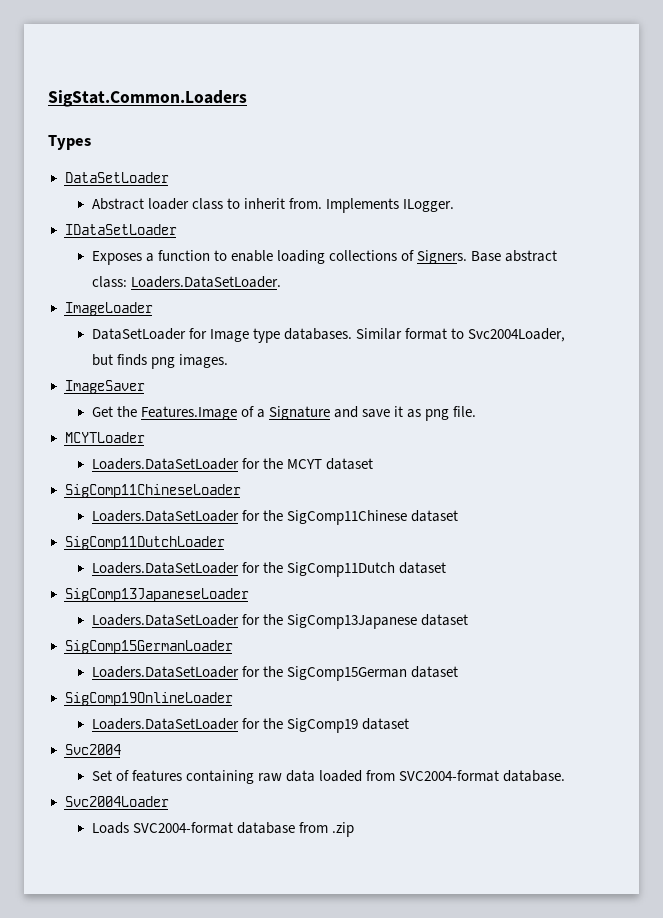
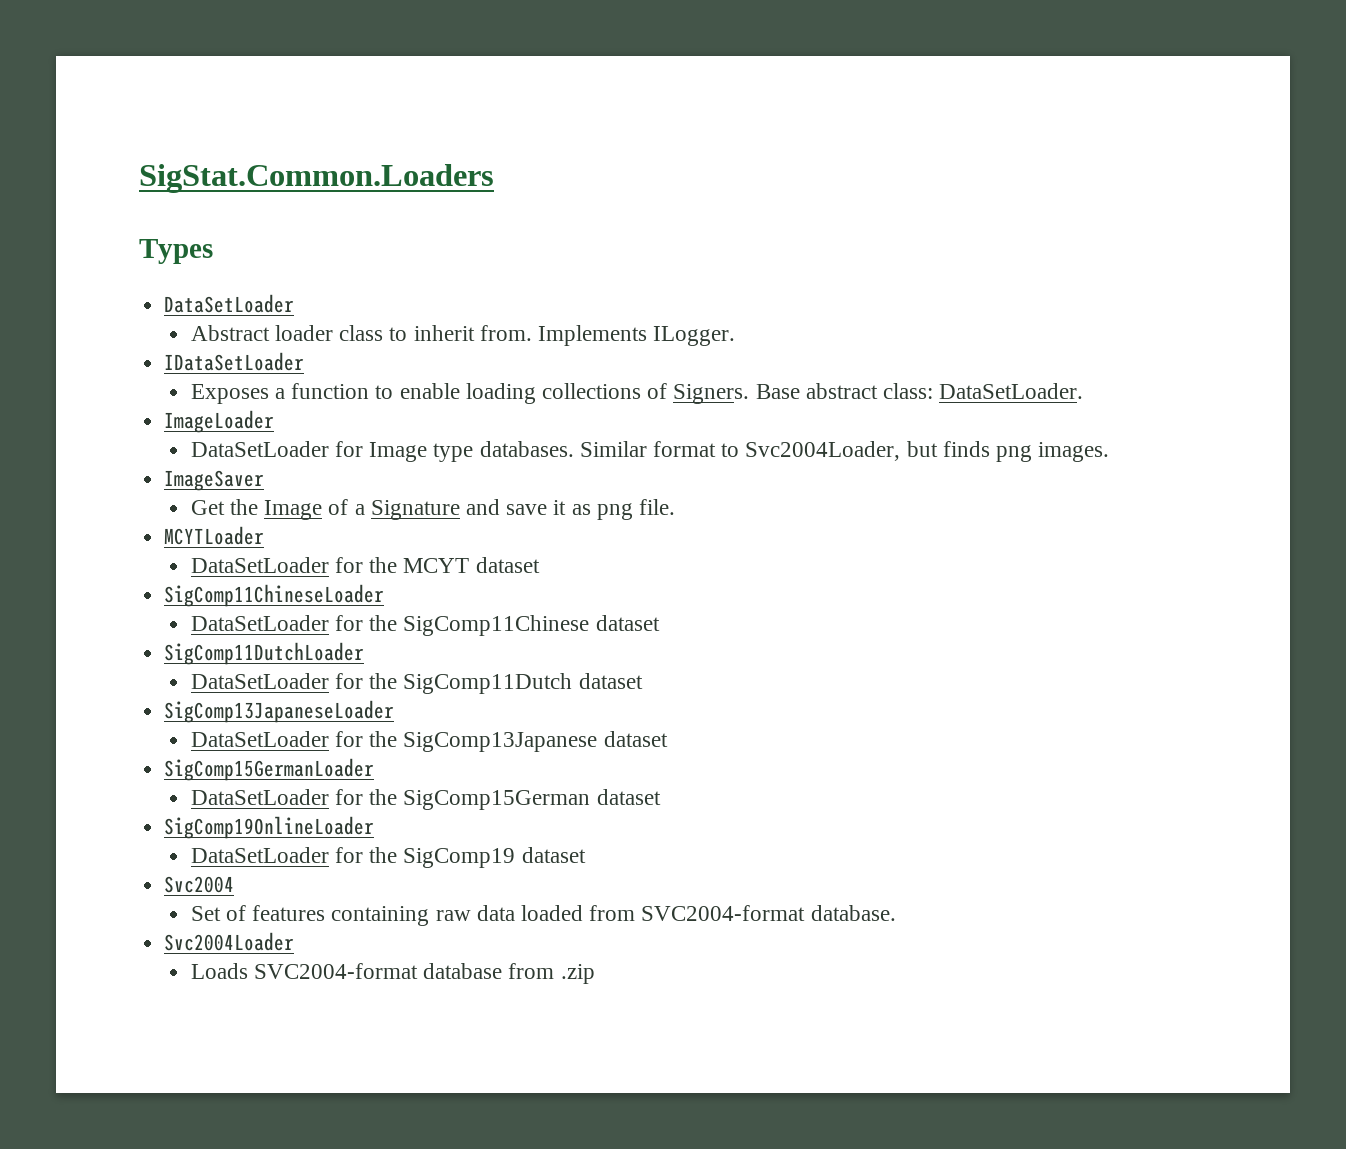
[130,276,281,288] Loaders.DataSetLoader. -> [939,383,1084,399] DataSetLoader.
[140,406,237,420] Features.Image -> [264,500,323,520] Image
[91,458,239,470] Loaders.DataSetLoader -> [190,557,329,573] DataSetLoader
[91,510,239,522] Loaders.DataSetLoader -> [190,615,329,631] DataSetLoader
[91,562,239,574] Loaders.DataSetLoader -> [190,673,329,689] DataSetLoader
[91,614,239,626] Loaders.DataSetLoader -> [190,731,329,747] DataSetLoader
[91,666,239,678] Loaders.DataSetLoader -> [190,789,329,805] DataSetLoader
[91,718,239,730] Loaders.DataSetLoader -> [190,847,329,863] DataSetLoader

